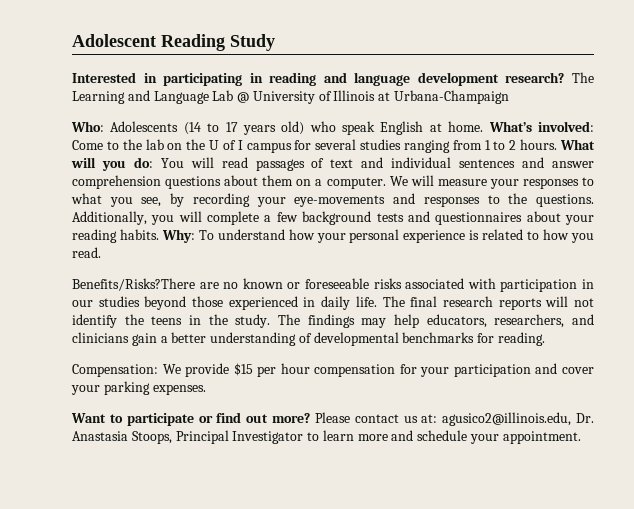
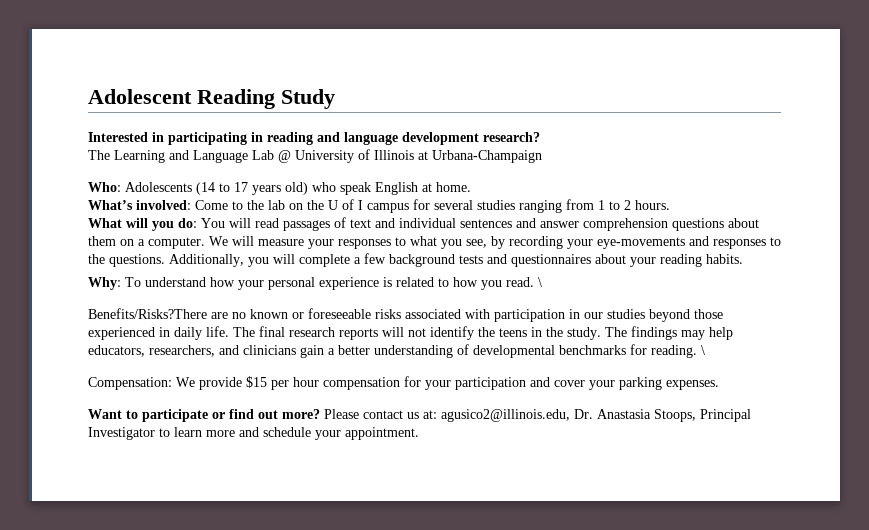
(565, 77) none -> (540, 137) //
(484, 126) none -> (471, 187) //
(558, 144) none -> (670, 205) //
(159, 234) none -> (743, 259) //
(101, 252) none -> [538,277,542,287] \
(546, 339) none -> [701,345,705,355] \

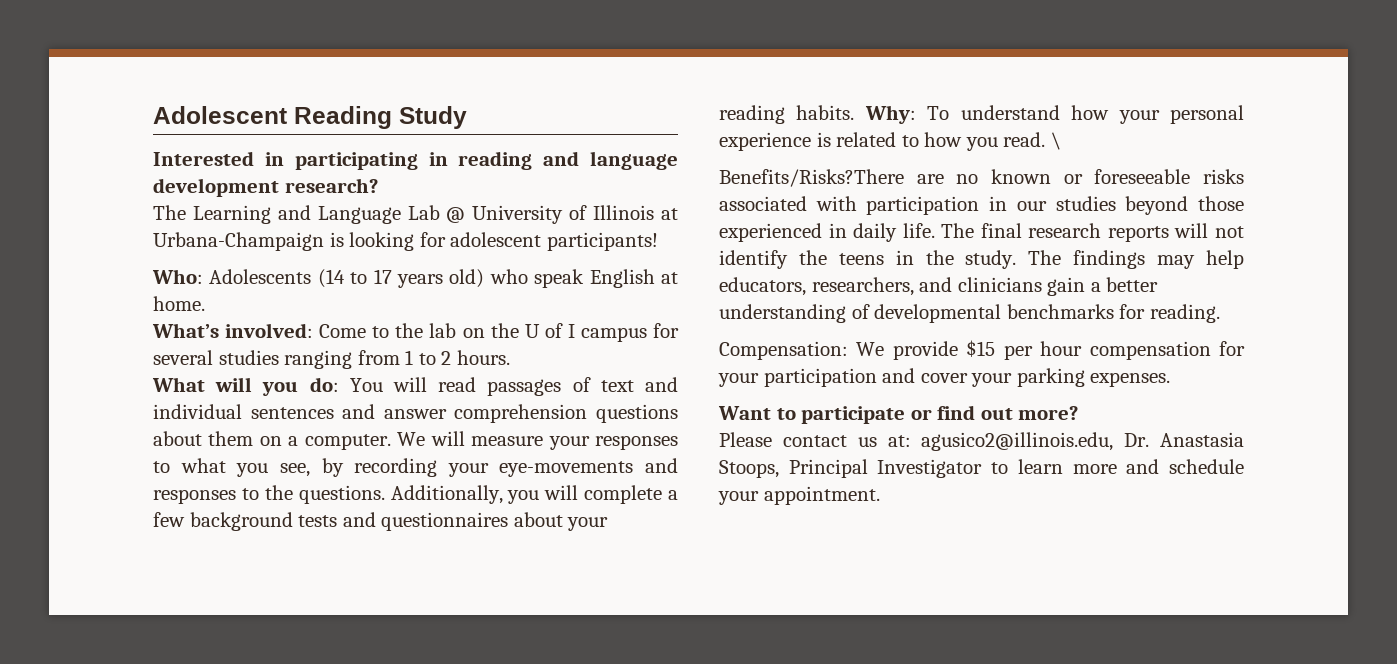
(542, 156) none -> [329,232,658,251] is looking for adolescent participants!
(743, 259) // -> (855, 112) none
[701,345,705,355] \ -> (1220, 313) none
(320, 414) none -> (1079, 413) //

